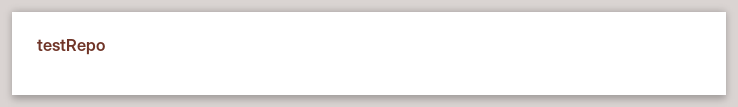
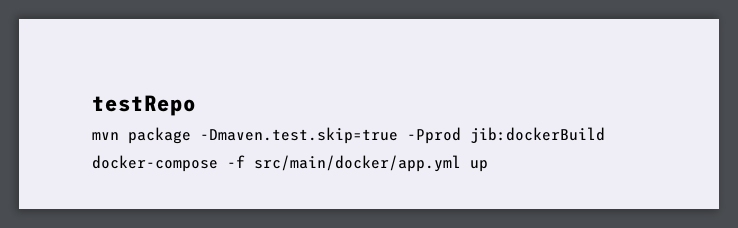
(105, 47) none -> [92,127,605,144] [92,155,488,172] // mvn package -Dmaven.test.skip=true -Pprod jib:dockerBuild // docker-compose -f src/main/docker/app.yml up

